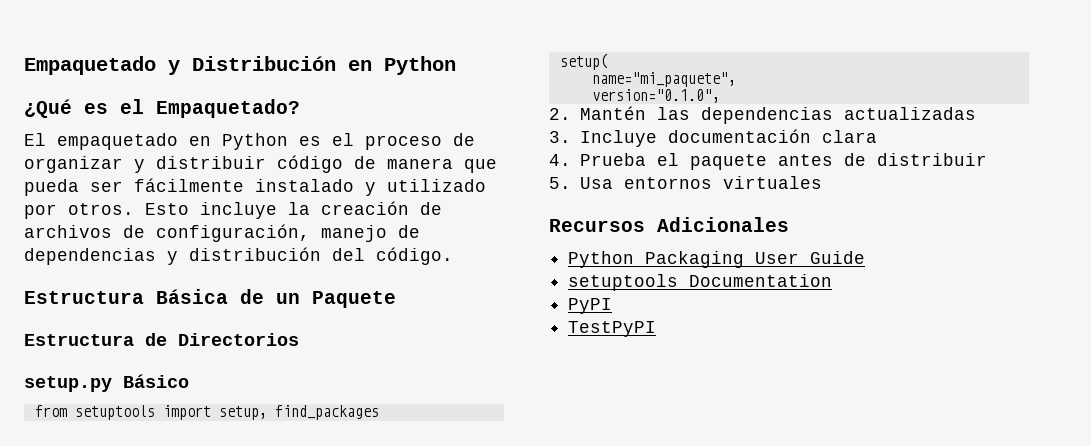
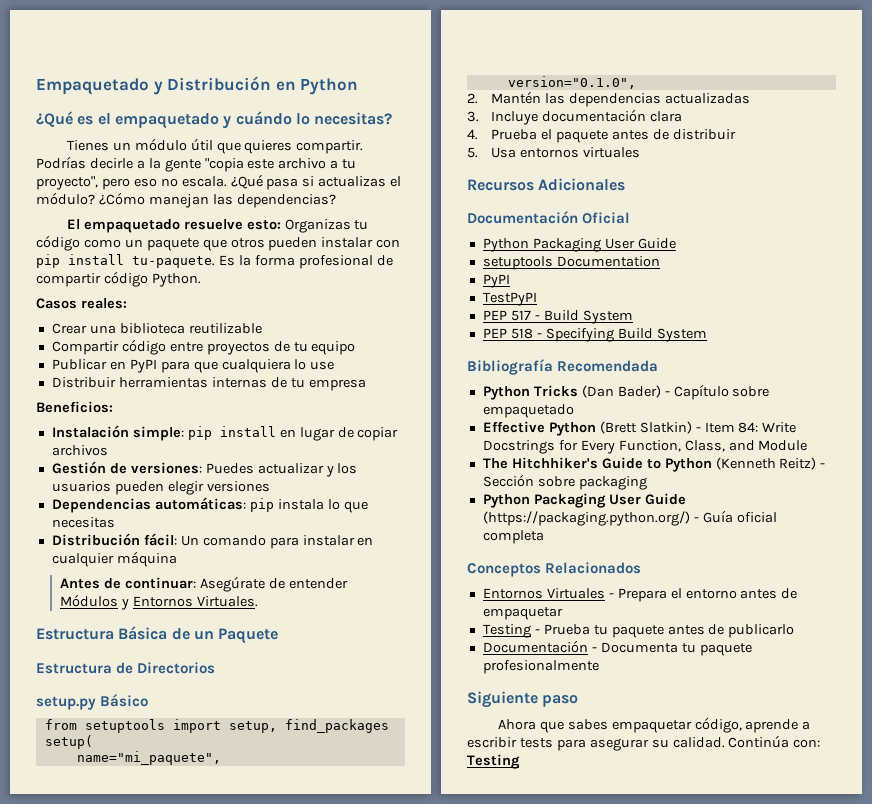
[156,99,300,118] [24,133,475,150] [24,155,497,173] [24,178,486,196] [24,201,442,219] [24,224,420,242] [24,247,453,265] Empaquetado? // El empaquetado en Python es el proceso de organizar y distribuir código de manera que pueda ser fácilmente instalado y utilizado por otros. Esto incluye la creación de archivos de configuración, manejo de dependencias y distribución del código. -> [114,111,393,129] [66,138,364,154] [36,156,357,172] [36,174,402,190] [36,192,336,208] [66,219,369,233] [36,235,401,251] [36,254,393,269] [36,271,201,287] [36,298,127,309] [51,323,262,334] [51,339,356,355] [51,359,335,373] [51,377,366,391] [36,401,113,413] [51,425,399,441] [51,445,108,456] [51,461,358,477] [51,481,270,495] [51,497,368,513] [51,517,115,528] [51,533,374,549] [51,551,177,567] [60,576,348,592] [60,594,258,610] empaquetado y cuándo lo necesitas? // Tienes un módulo útil que quieres compartir. Podrías decirle a la gente "copia este archivo a tu proyecto", pero eso no escala. ¿Qué pasa si actualizas el módulo? ¿Cómo manejan las dependencias? // El empaquetado resuelve esto: Organizas tu código como un paquete que otros pueden instalar con pip install tu-paquete. Es la forma profesional de compartir código Python. // Casos reales: // Crear una biblioteca reutilizable // Compartir código entre proyectos de tu equipo // Publicar en PyPI para que cualquiera lo use // Distribuir herramientas internas de tu empresa // Beneficios: // Instalación simple: pip install en lugar de copiar archivos // Gestión de versiones: Puedes actualizar y los usuarios pueden elegir versiones // Dependencias automáticas: pip instala lo que necesitas // Distribución fácil: Un comando para instalar en cualquier máquina // Antes de continuar: Asegúrate de entender Módulos y Entornos Virtuales.
(789, 224) none -> [467,211,631,224] // Documentación Oficial
(657, 329) none -> [482,310,633,324] [482,328,707,342] [467,359,659,375] [482,384,770,400] [482,404,574,418] [482,421,797,436] [482,440,808,454] [482,457,826,472] [482,474,647,490] [482,493,686,508] [482,510,777,526] [482,530,544,544] [467,562,642,577] [482,588,798,602] [482,607,563,620] [482,624,795,638] [482,640,752,656] [482,660,599,674] [467,691,579,708] [497,717,811,733] [467,735,821,751] [467,754,520,769] // PEP 517 - Build System // PEP 518 - Specifying Build System // Bibliografía Recomendada // Python Tricks (Dan Bader) - Capítulo sobre empaquetado // Effective Python (Brett Slatkin) - Item 84: Write Docstrings for Every Function, Class, and Module // The Hitchhiker's Guide to Python (Kenneth Reitz) - Sección sobre packaging // Python Packaging User Guide (https://packaging.python.org/) - Guía oficial completa // Conceptos Relacionados // Entornos Virtuales - Prepara el entorno antes de empaquetar // Testing - Prueba tu paquete antes de publicarlo // Documentación - Documenta tu paquete profesionalmente // Siguiente paso // Ahora que sabes empaquetar código, aprende a escribir tests para asegurar su calidad. Continúa con: Testing

